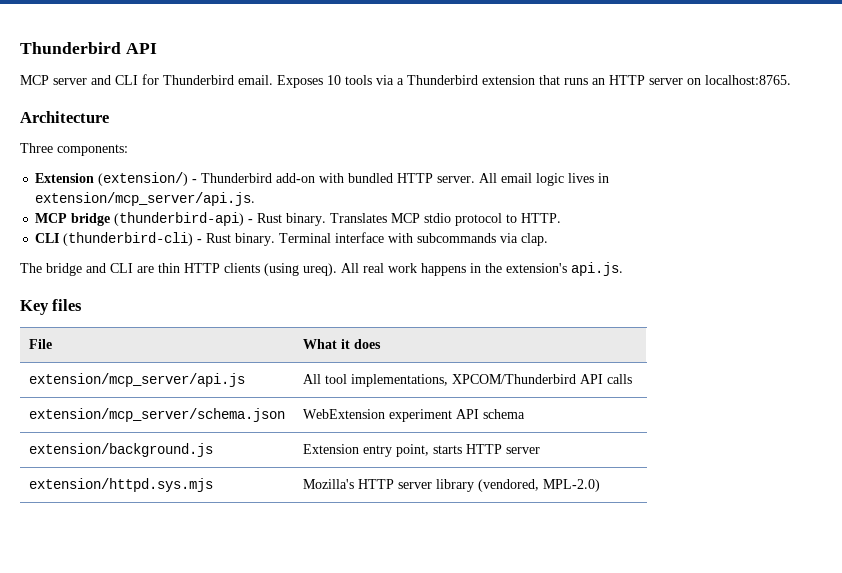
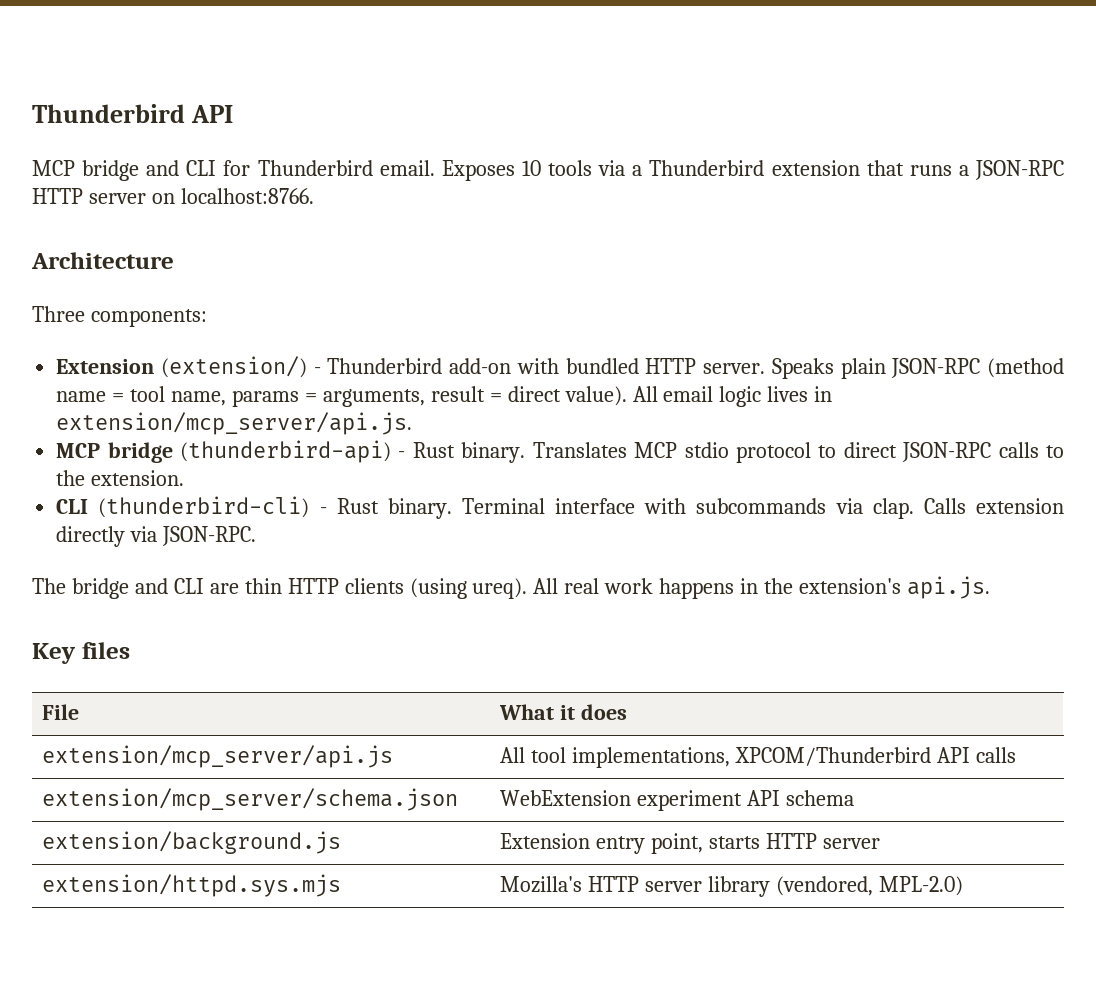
[53,78,87,85] server -> [82,160,140,181] bridge
[592,78,605,85] an -> [958,160,1064,180] a JSON-RPC
[705,75,791,85] localhost:8765. -> [180,188,314,204] localhost:8766.
(476, 179) none -> [771,358,1065,379] [56,386,627,407] Speaks plain JSON-RPC (method name = tool name, params = arguments, result = direct value).
[521,213,562,223] HTTP. -> [843,442,1064,462] [56,470,185,486] direct JSON-RPC calls to the extension.
(549, 239) none -> [923,498,1064,514] [56,526,257,547] Calls extension directly via JSON-RPC.

